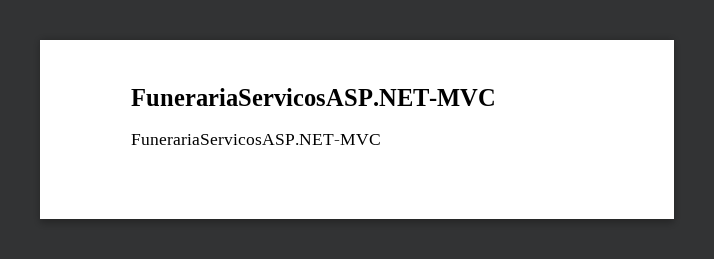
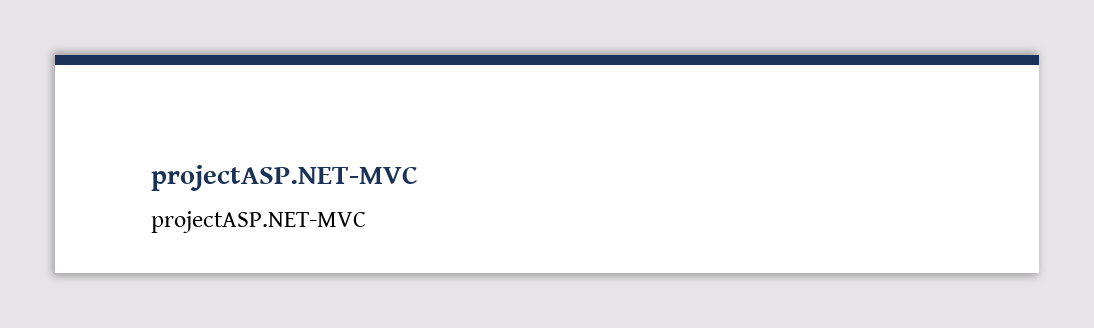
[131,88,496,106] [131,134,381,145] FunerariaServicosASP.NET-MVC // FunerariaServicosASP.NET-MVC -> [151,165,418,191] [151,211,366,233] projectASP.NET-MVC // projectASP.NET-MVC

